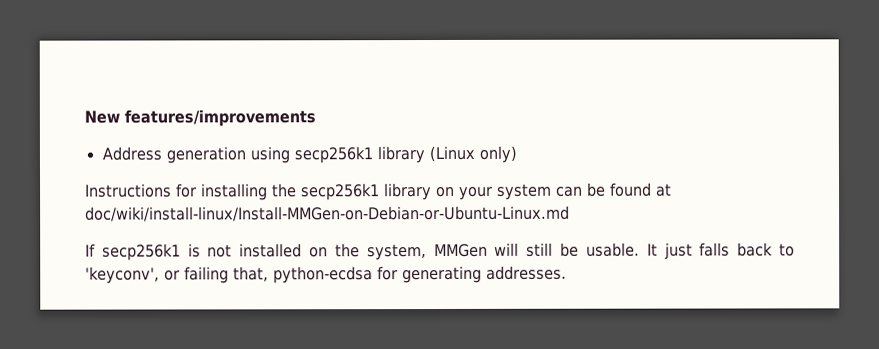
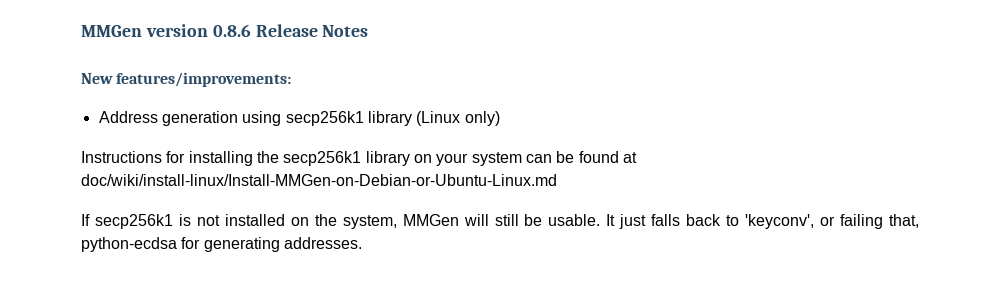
[84,109,316,127] New features/improvements -> [81,24,369,37] [81,72,292,87] MMGen version 0.8.6 Release Notes // New features/improvements:

